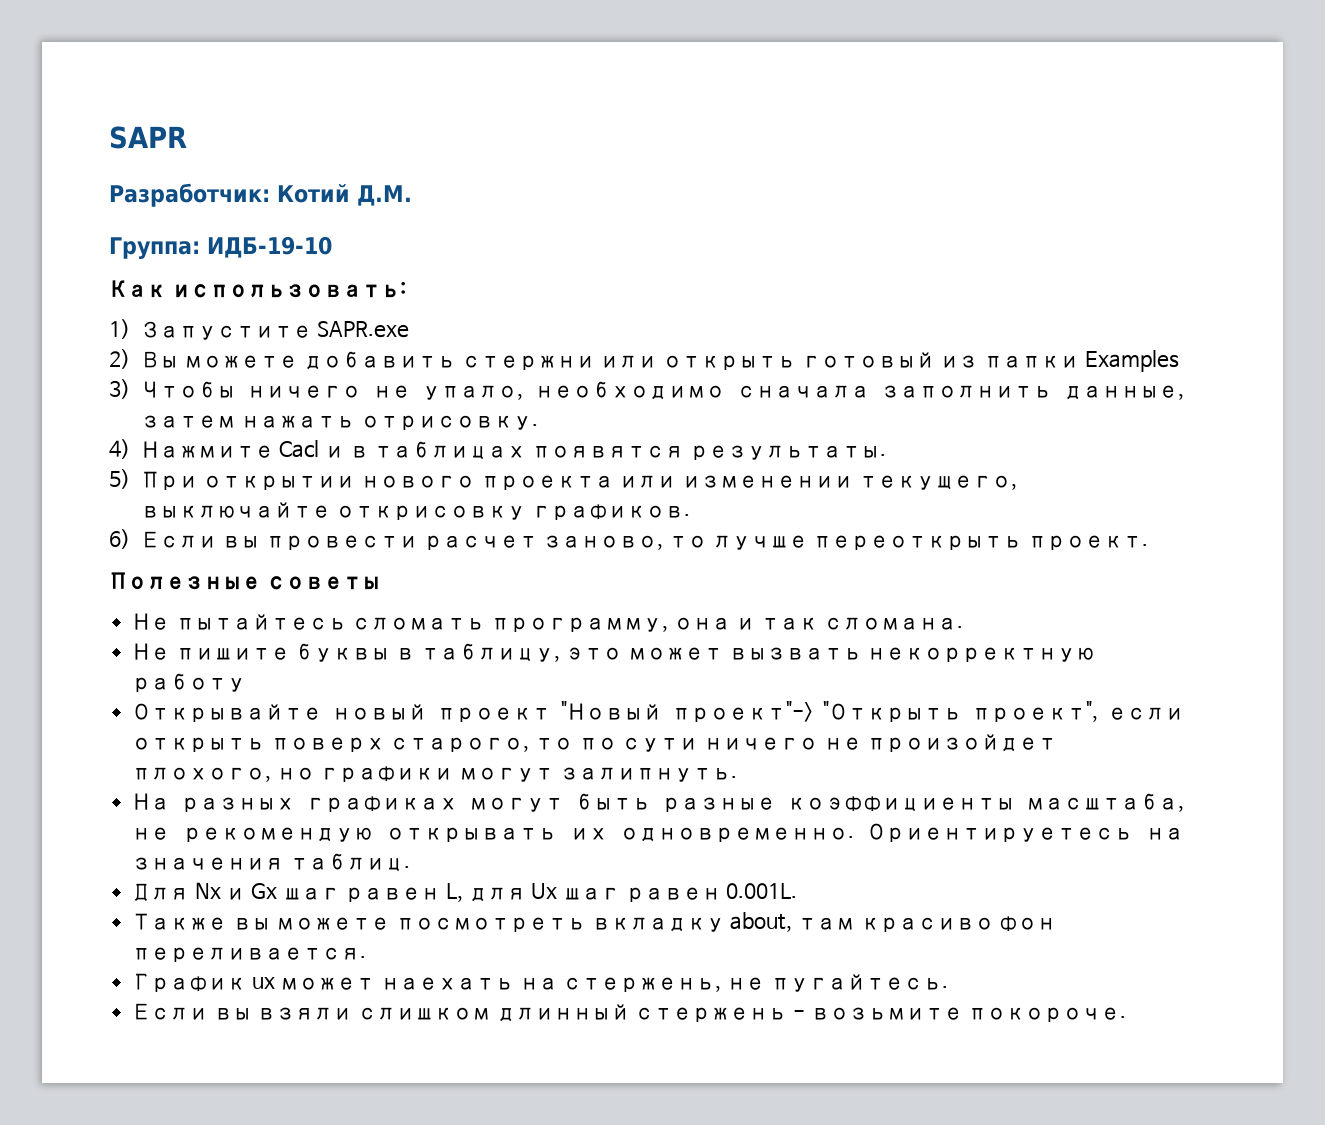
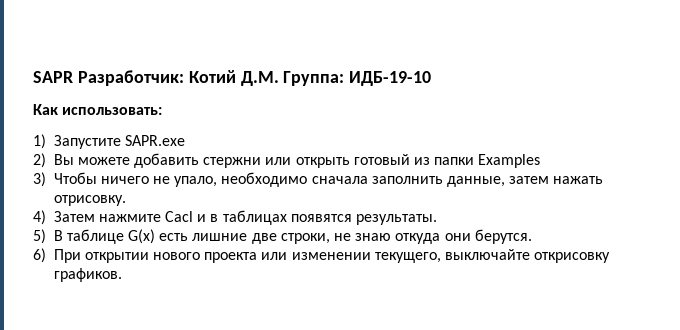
(187, 137) // -> (73, 77) none
(412, 195) // -> (279, 78) none
[140,441,274,458] Нажмите -> [53,211,161,222] Затем нажмите
(130, 479) none -> [53,229,532,244] [33,248,46,263] В таблице G(x) есть лишние две строки, не знаю откуда они берутся. // 6)
[109,529,1148,550] [109,572,381,590] [132,613,963,632] [132,643,1096,662] [132,673,247,692] [132,701,1184,722] [132,734,1058,752] [132,766,737,782] [132,793,1184,812] [132,823,1184,842] [132,853,410,872] [132,882,798,902] [132,912,1057,932] [132,947,367,962] [132,973,948,992] [132,1003,1127,1022] // 6) Если вы провести расчет заново, то лучше переоткрыть проект. // Полезные советы // Не пытайтесь сломать программу, она и так сломана. // Не пишите буквы в таблицу, это может вызвать некорректную работу // Открывайте новый проект "Новый проект"-> "Открыть проект", если открыть поверх старого, то по сути ничего не произойдет плохого, но графики могут залипнуть. // На разных графиках могут быть разные коэффициенты масштаба, не рекомендую открывать их одновременно. Ориентируетесь на значения таблиц. // Для Nx и Gx шаг равен L, для Ux шаг равен 0.001L. // Также вы можете посмотреть вкладку about, там красиво фон переливается. // График ux может наехать на стержень, не пугайтесь. // Если вы взяли слишком длинный стержень - возьмите покороче. -> (122, 275) none

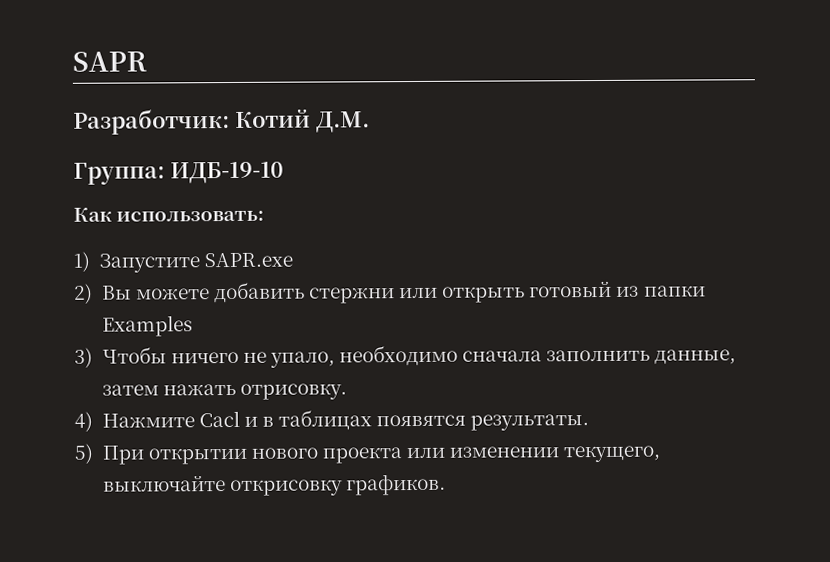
(73, 77) none -> (147, 61) //
(279, 78) none -> (370, 122) //
[53,211,161,222] Затем нажмите -> [101,413,195,428] Нажмите
[53,229,532,244] [33,248,46,263] В таблице G(x) есть лишние две строки, не знаю откуда они берутся. // 6) -> (93, 453) none

